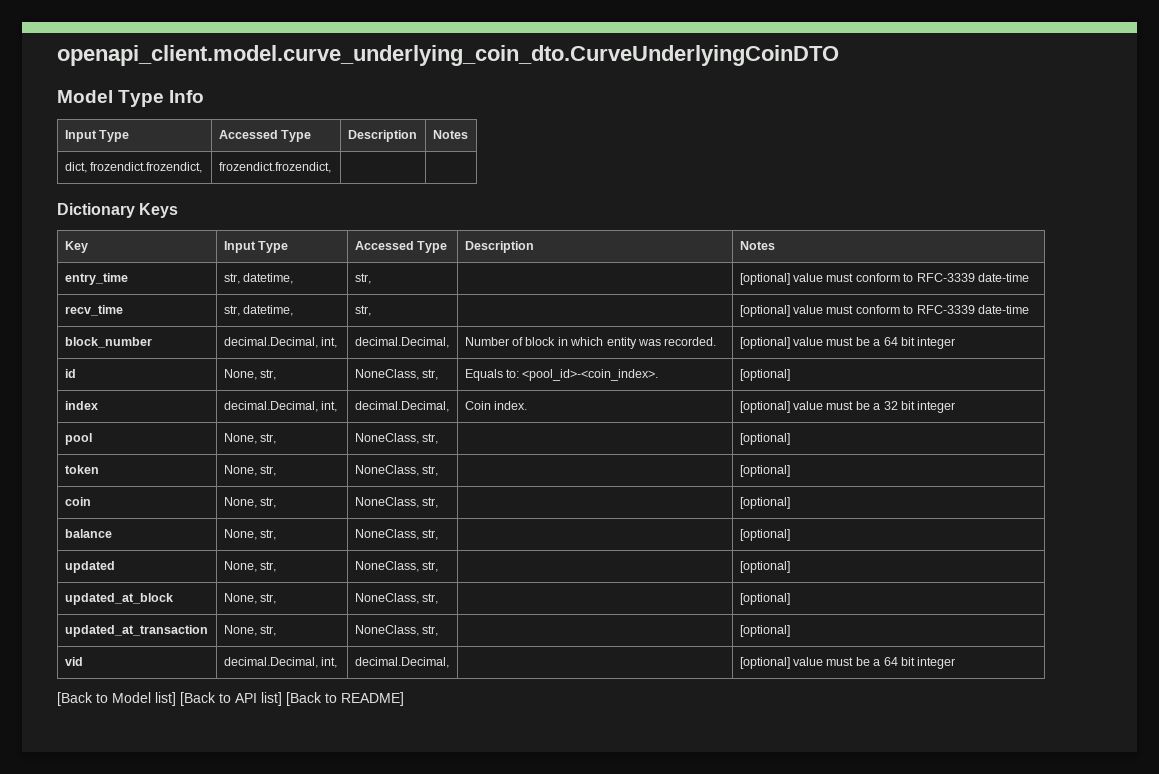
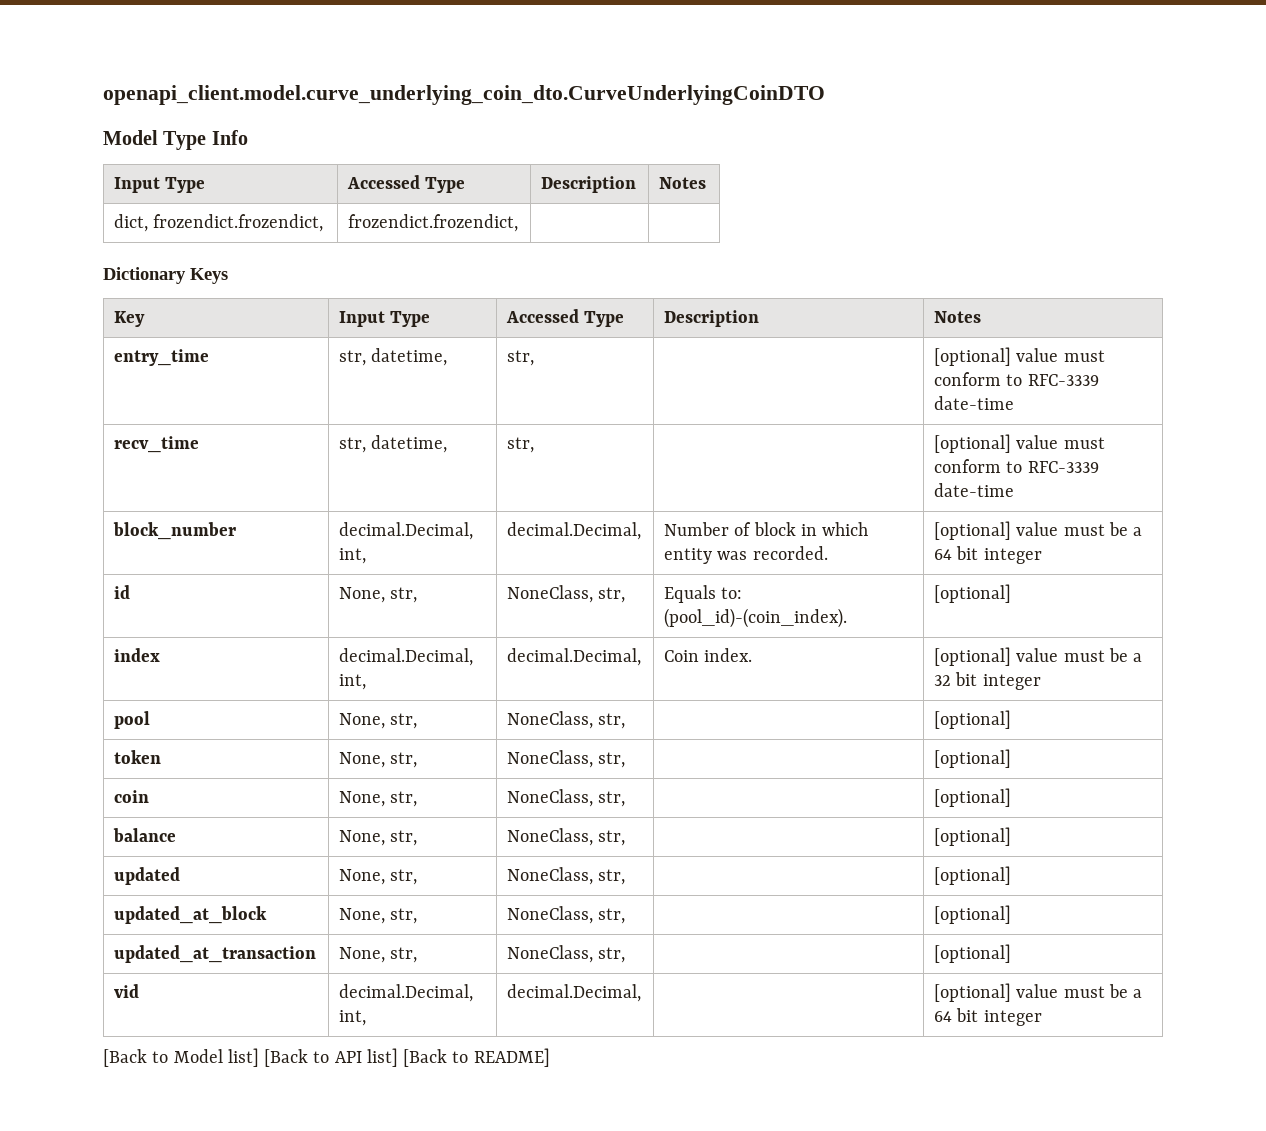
[522,369,659,381] <pool_id>-<coin_index>. -> [664,608,848,628] (pool_id)-(coin_index).

